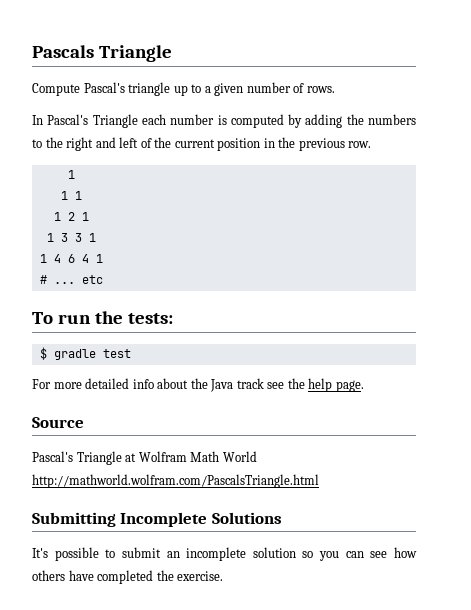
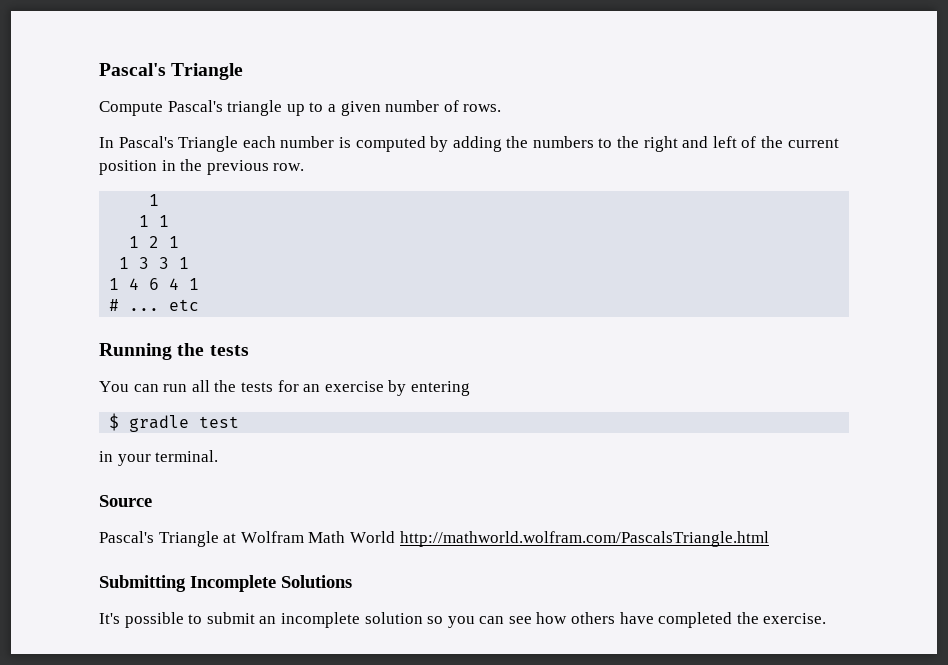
[32,45,94,58] Pascals -> [99,63,166,76] Pascal's
[32,311,173,324] [39,347,131,360] [32,378,364,392] To run the tests: // $ gradle test // For more detailed info about the Java track see the help page. -> [99,343,249,360] [99,380,470,396] [109,413,240,432] [99,450,219,466] Running the tests // You can run all the tests for an exercise by entering // $ gradle test // in your terminal.

